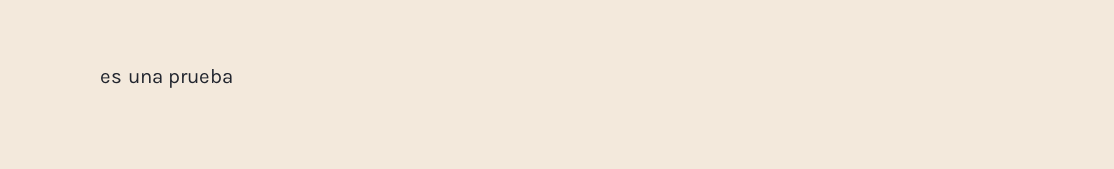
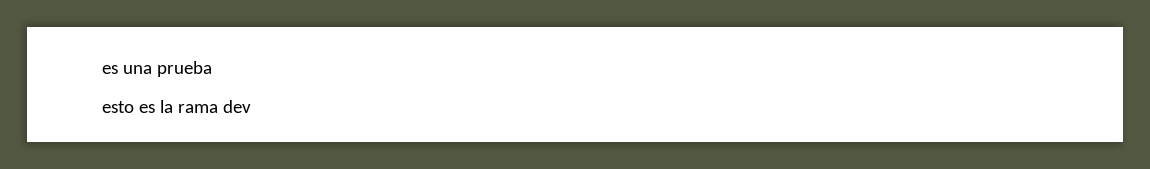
(234, 78) none -> [102,100,251,113] // esto es la rama dev

